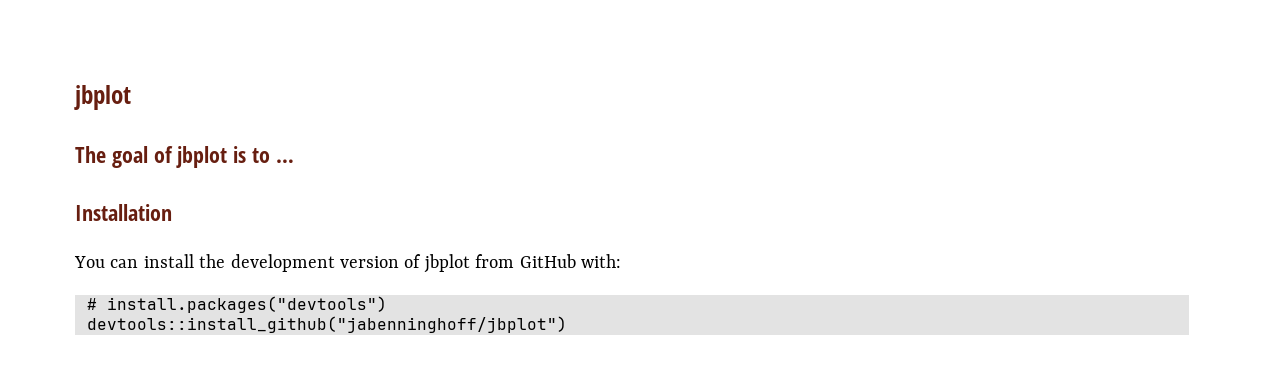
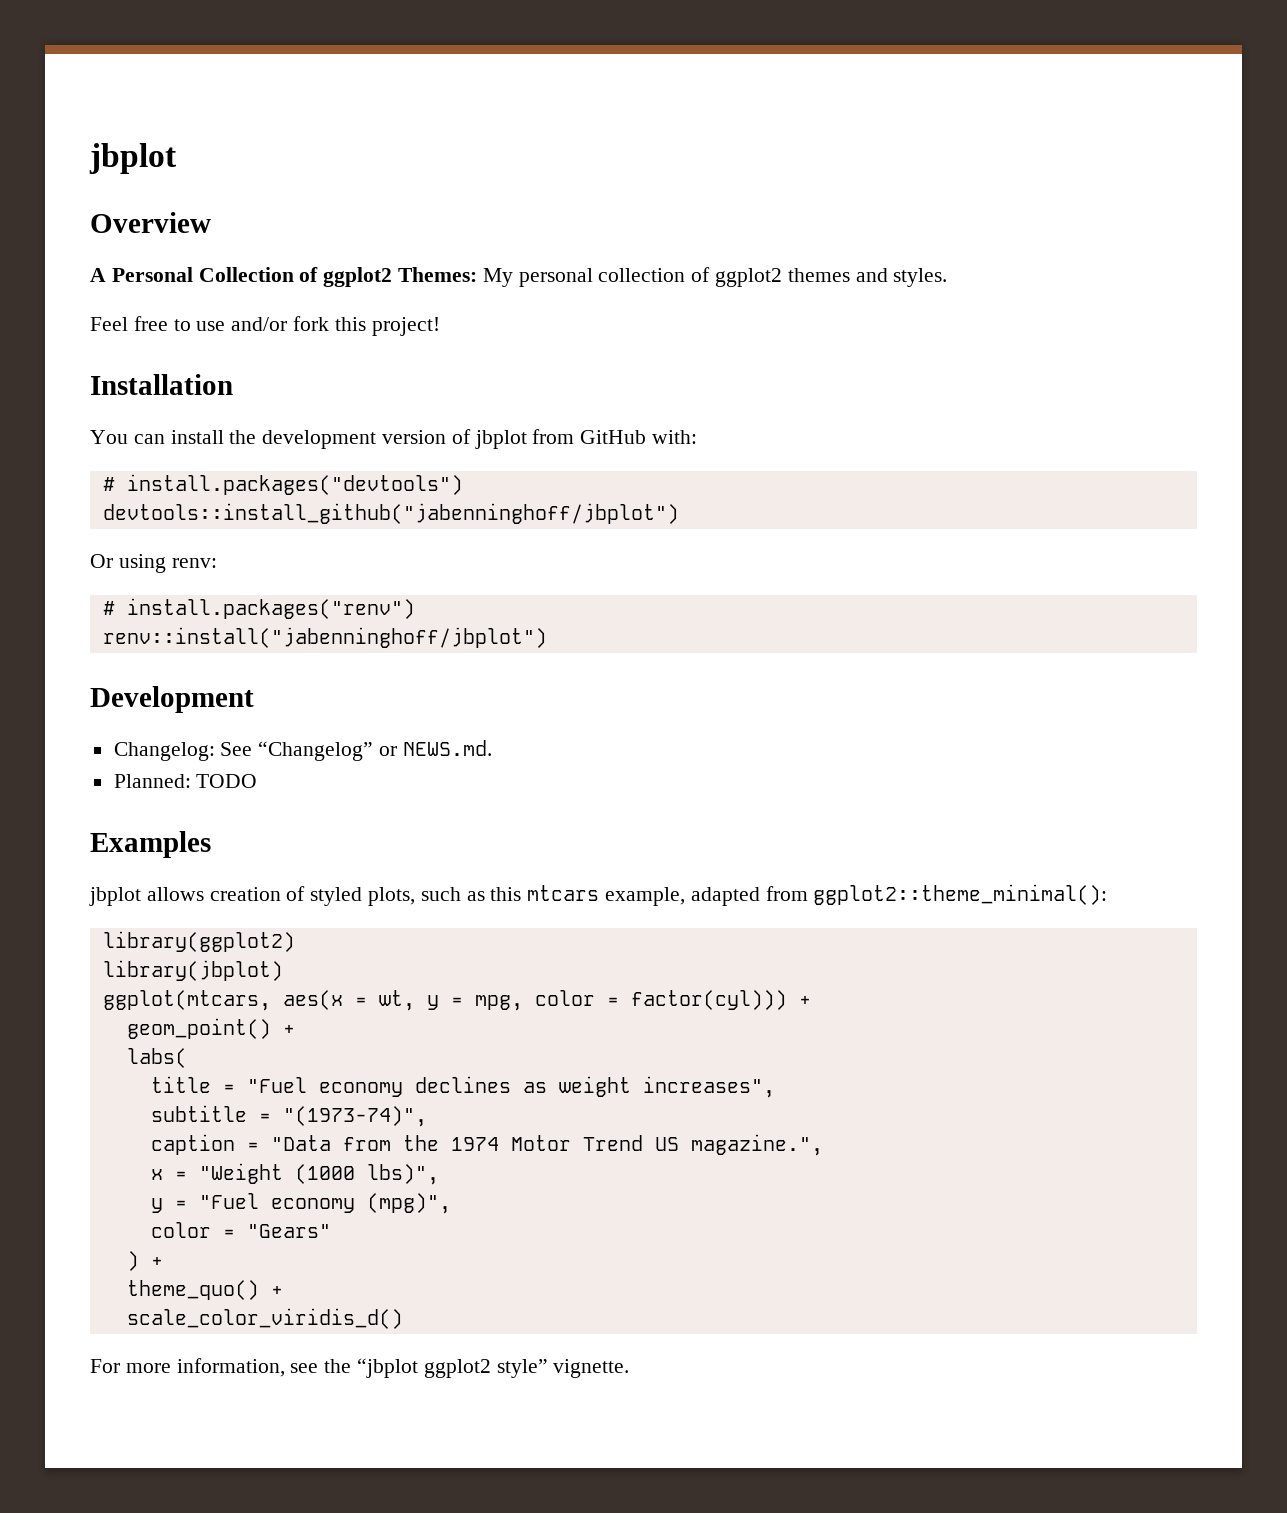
[75,146,294,168] The goal of jbplot is to … -> [90,212,211,233] [90,267,948,287] [90,316,440,336] Overview // A Personal Collection of ggplot2 Themes: My personal collection of ggplot2 themes and styles. // Feel free to use and/or fork this project!
(567, 324) none -> [90,554,217,573] [102,598,415,619] [102,627,547,648] [90,686,254,713] [113,740,492,761] [113,774,258,788] [90,831,211,858] [89,884,1108,906] [102,931,295,952] [102,960,283,981] [102,990,811,1011] [126,1018,295,1039] [126,1048,187,1068] [150,1076,775,1098] [150,1105,427,1127] [150,1134,823,1156] [150,1163,439,1185] [150,1193,451,1214] [150,1222,331,1238] [126,1251,163,1271] [126,1280,283,1300] [126,1308,403,1329] [90,1358,630,1378] // Or using renv: // # install.packages("renv") // renv::install("jabenninghoff/jbplot") // Development // Changelog: See “Changelog” or NEWS.md. // Planned: TODO // Examples // jbplot allows creation of styled plots, such as this mtcars example, adapted from ggplot2::theme_minimal(): // library(ggplot2) // library(jbplot) // ggplot(mtcars, aes(x = wt, y = mpg, color = factor(cyl))) + // geom_point() + // labs( // title = "Fuel economy declines as weight increases", // subtitle = "(1973-74)", // caption = "Data from the 1974 Motor Trend US magazine.", // x = "Weight (1000 lbs)", // y = "Fuel economy (mpg)", // color = "Gears" // ) + // theme_quo() + // scale_color_viridis_d() // For more information, see the “jbplot ggplot2 style” vignette.

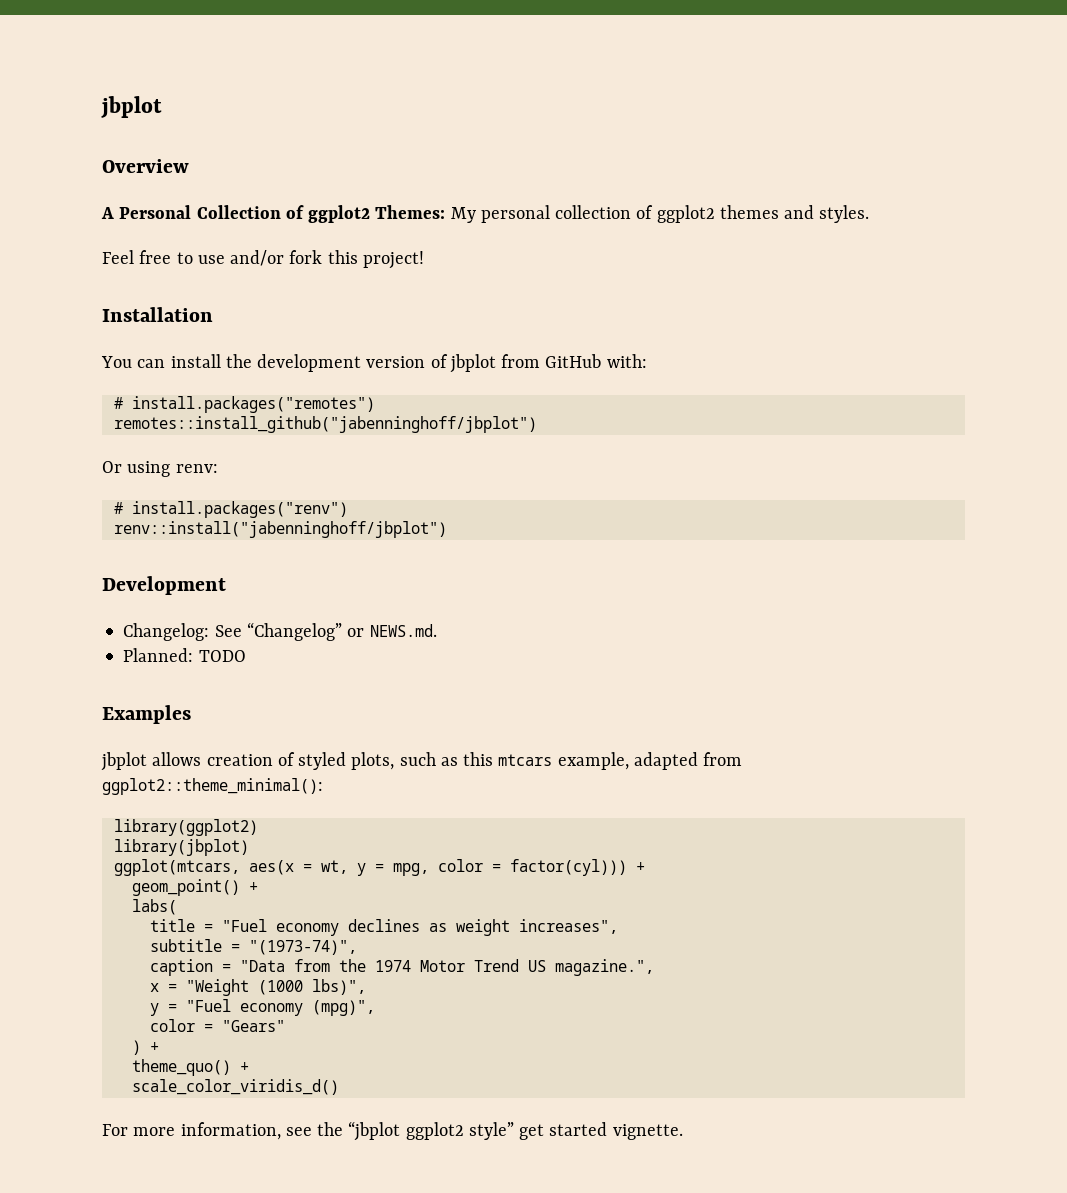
[126,474,463,495] [102,503,679,524] install.packages("devtools") // devtools::install_github("jabenninghoff/jbplot") -> [131,396,375,413] [113,416,537,433] install.packages("remotes") // remotes::install_github("jabenninghoff/jbplot")
(548, 1368) none -> [519,1122,608,1140] get started

